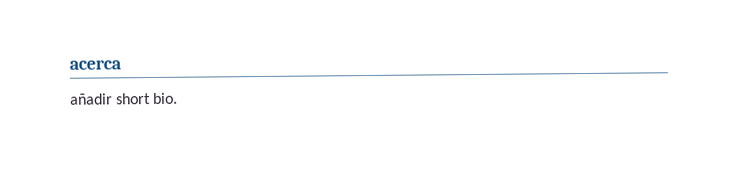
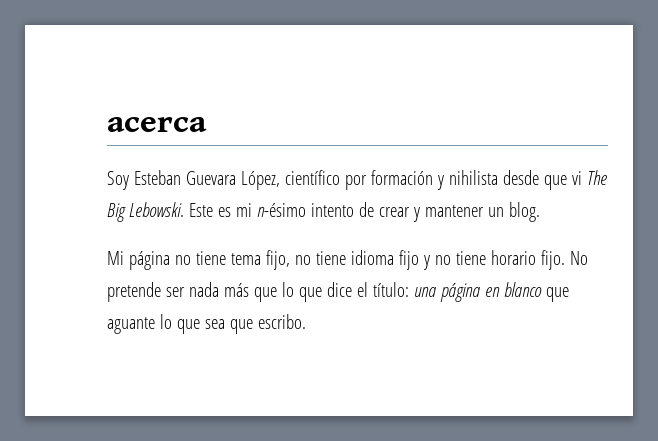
[70,92,179,105] añadir short bio. -> [107,170,607,190] [107,202,540,222] [107,250,588,270] [107,282,569,302] [107,314,306,334] Soy Esteban Guevara López, científico por formación y nihilista desde que vi The Big Lebowski. Este es mi n-ésimo intento de crear y mantener un blog. // Mi página no tiene tema fijo, no tiene idioma fijo y no tiene horario fijo. No pretende ser nada más que lo que dice el título: una página en blanco que aguante lo que sea que escribo.

